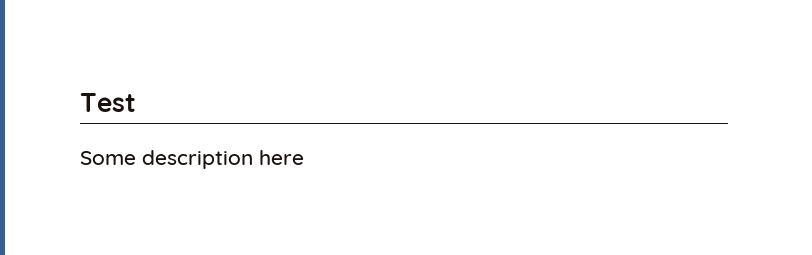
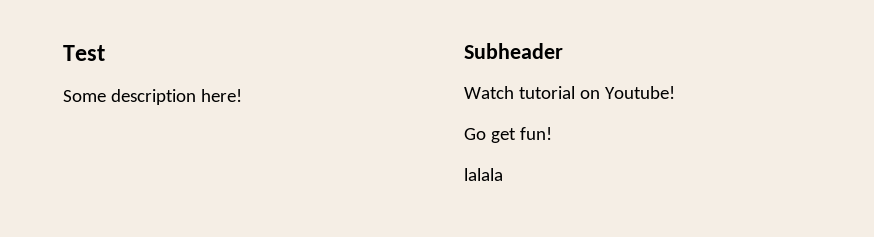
[259,150,304,165] here -> [200,89,242,102] [464,43,563,59] [464,86,675,99] [464,127,552,143] [464,168,503,181] here! // Subheader // Watch tutorial on Youtube! // Go get fun! // lalala

